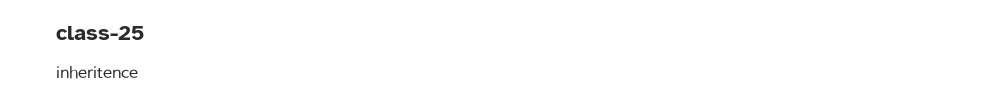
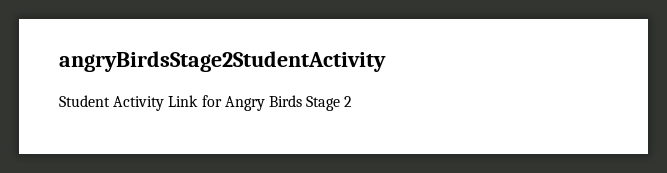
[56,26,144,40] [56,66,138,79] class-25 // inheritence -> [59,51,386,72] [59,95,353,111] angryBirdsStage2StudentActivity // Student Activity Link for Angry Birds Stage 2

